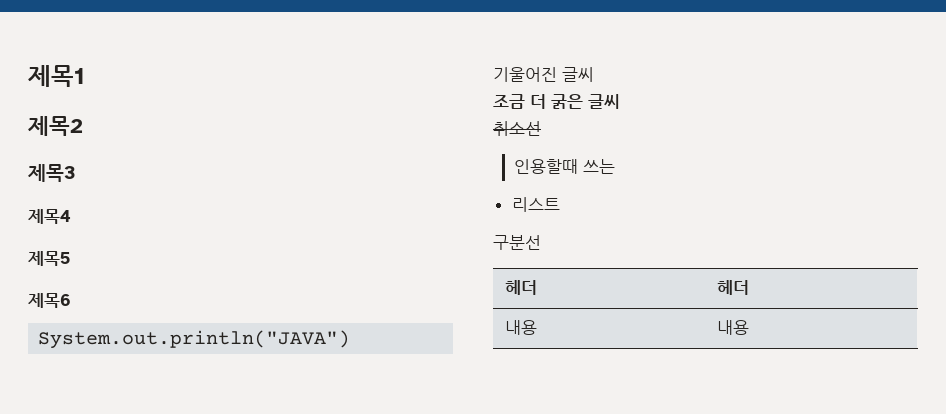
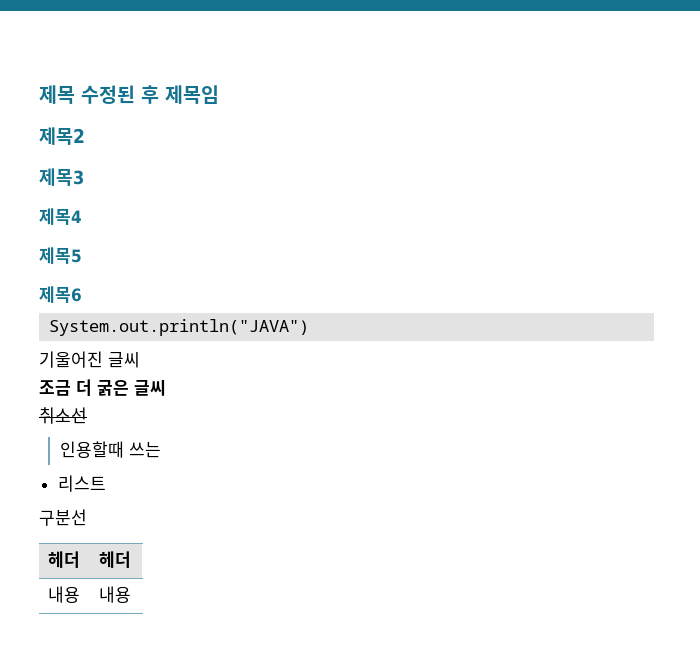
[28,65,85,87] 제목1 -> [39,85,219,104] 제목 수정된 후 제목임

